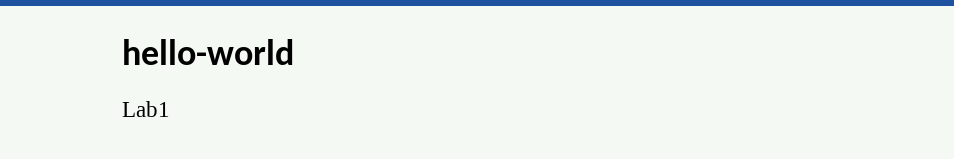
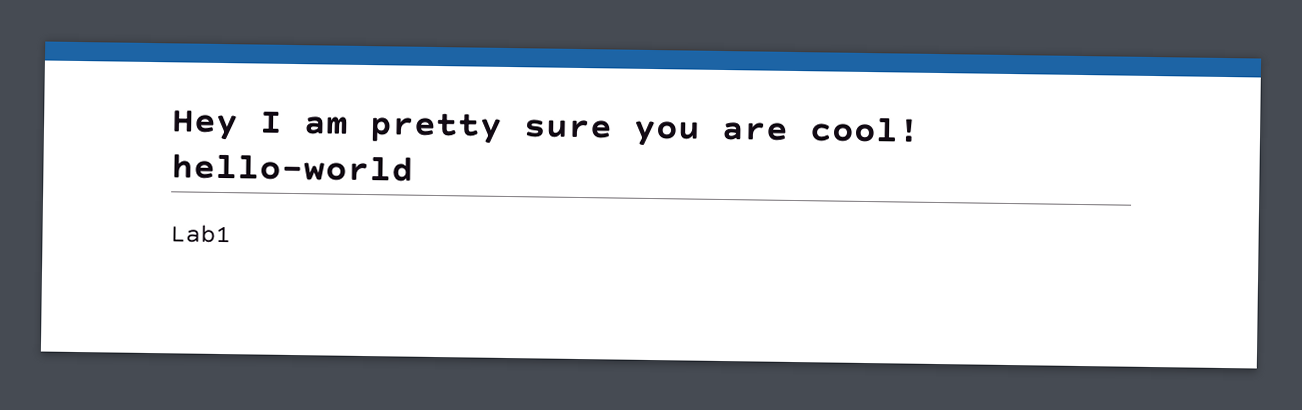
(122, 52) none -> [171,110,921,147] Hey I am pretty sure you are cool!

